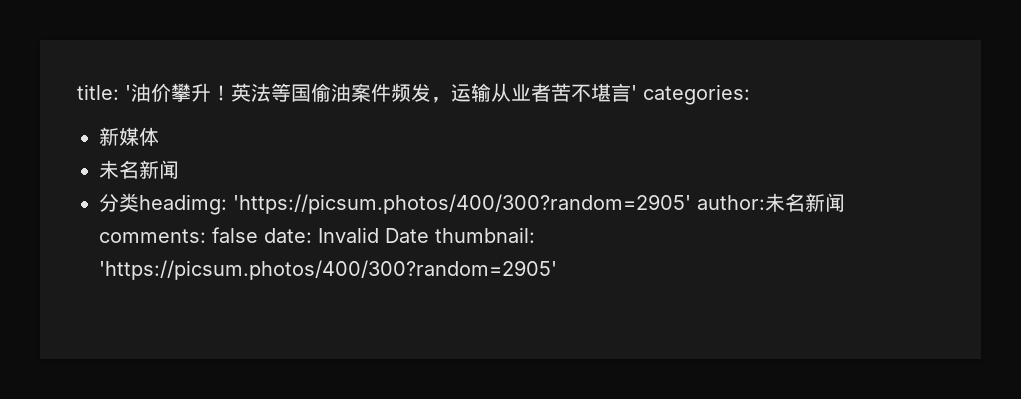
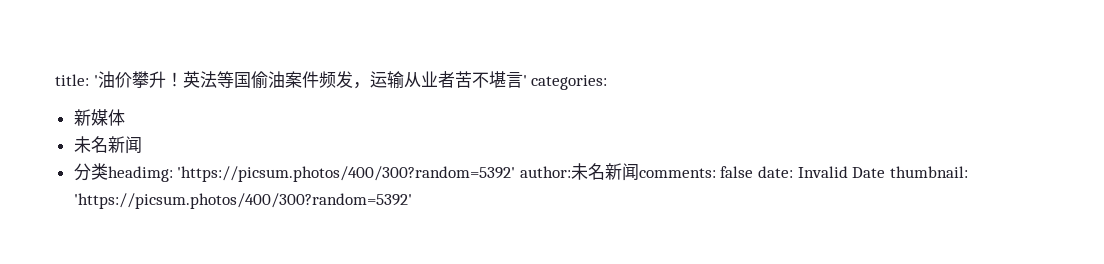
[233,194,691,214] 'https://picsum.photos/400/300?random=2905' -> [177,166,516,182] 'https://picsum.photos/400/300?random=5392'
[99,260,557,280] 'https://picsum.photos/400/300?random=2905' -> [73,193,412,209] 'https://picsum.photos/400/300?random=5392'

